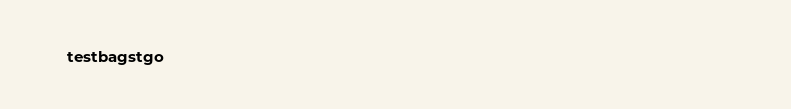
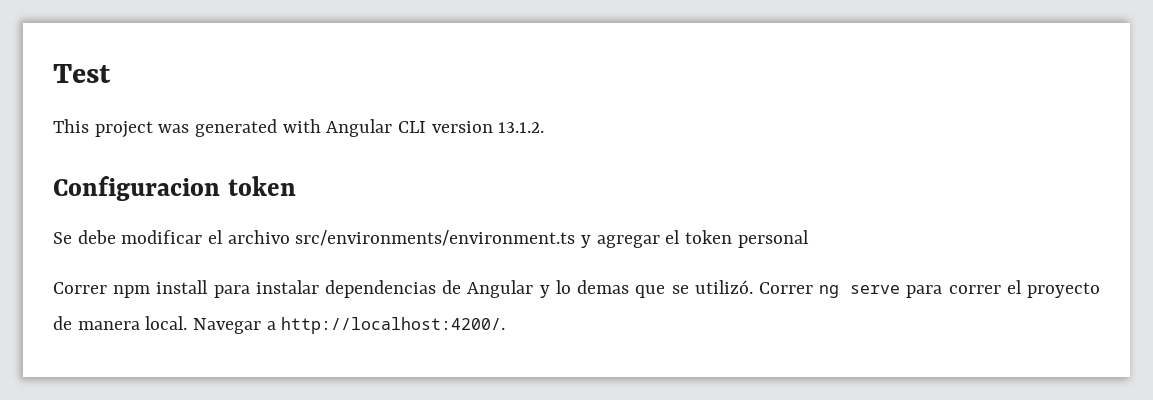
[67,51,164,65] testbagstgo -> [53,64,111,83] [53,119,545,138] [53,176,296,201] [53,230,809,248] [53,280,1101,298] [53,316,506,334] Test // This project was generated with Angular CLI version 13.1.2. // Configuracion token // Se debe modificar el archivo src/environments/environment.ts y agregar el token personal // Correr npm install para instalar dependencias de Angular y lo demas que se utilizó. Correr ng serve para correr el proyecto de manera local. Navegar a http://localhost:4200/.

